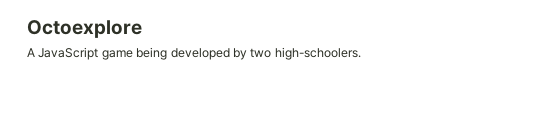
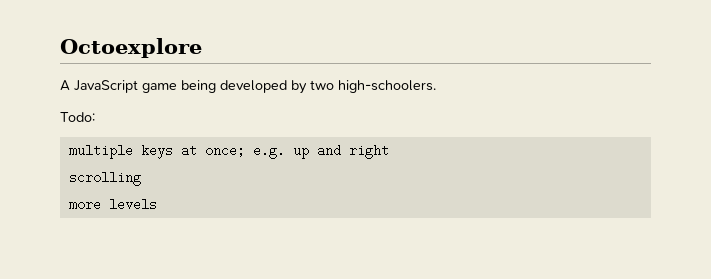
(361, 53) none -> [60,112,95,122] [68,144,389,159] [68,171,141,186] [68,198,157,211] // Todo: // multiple keys at once; e.g. up and right // scrolling // more levels

